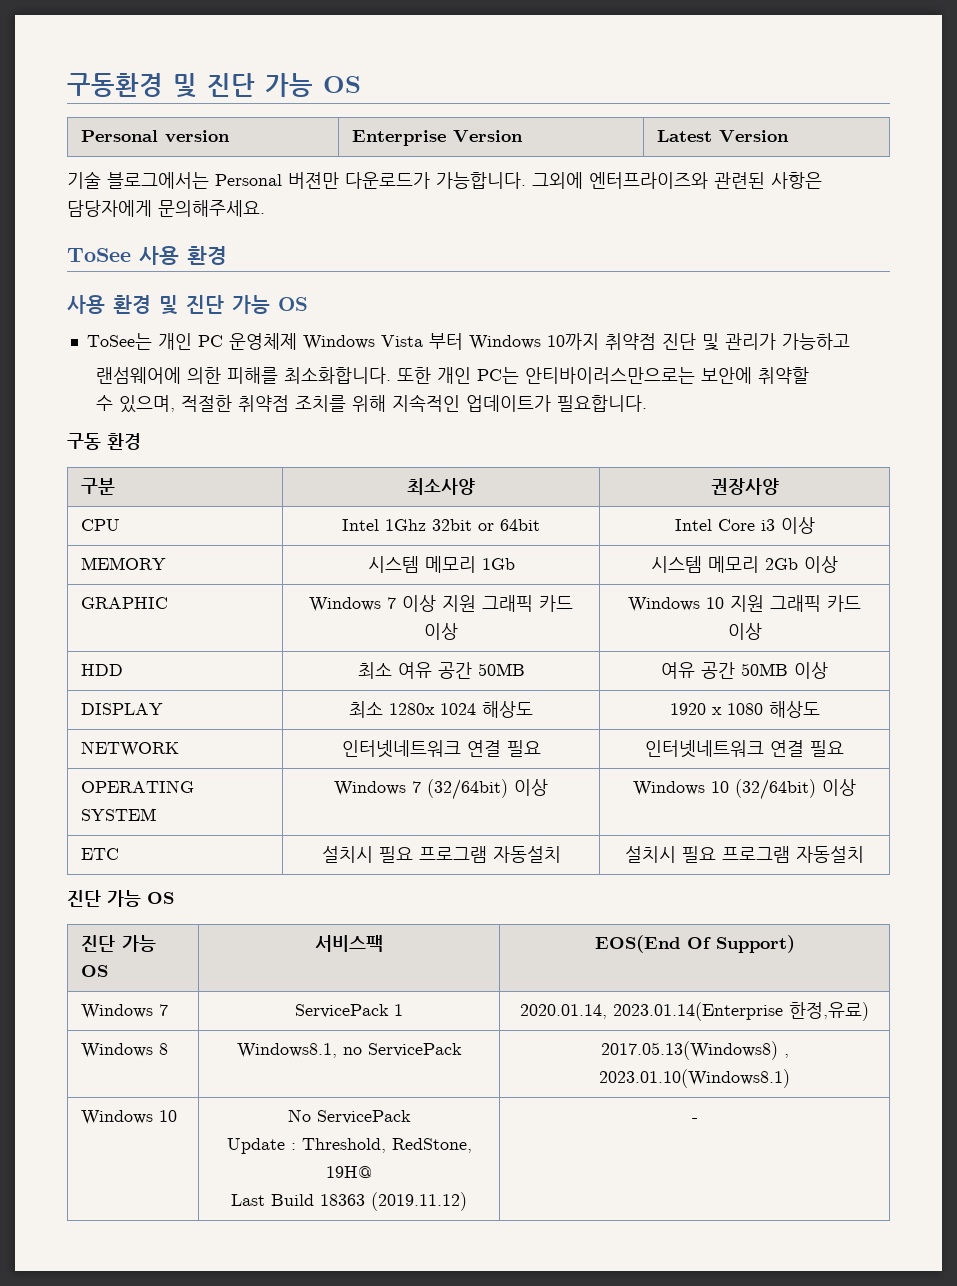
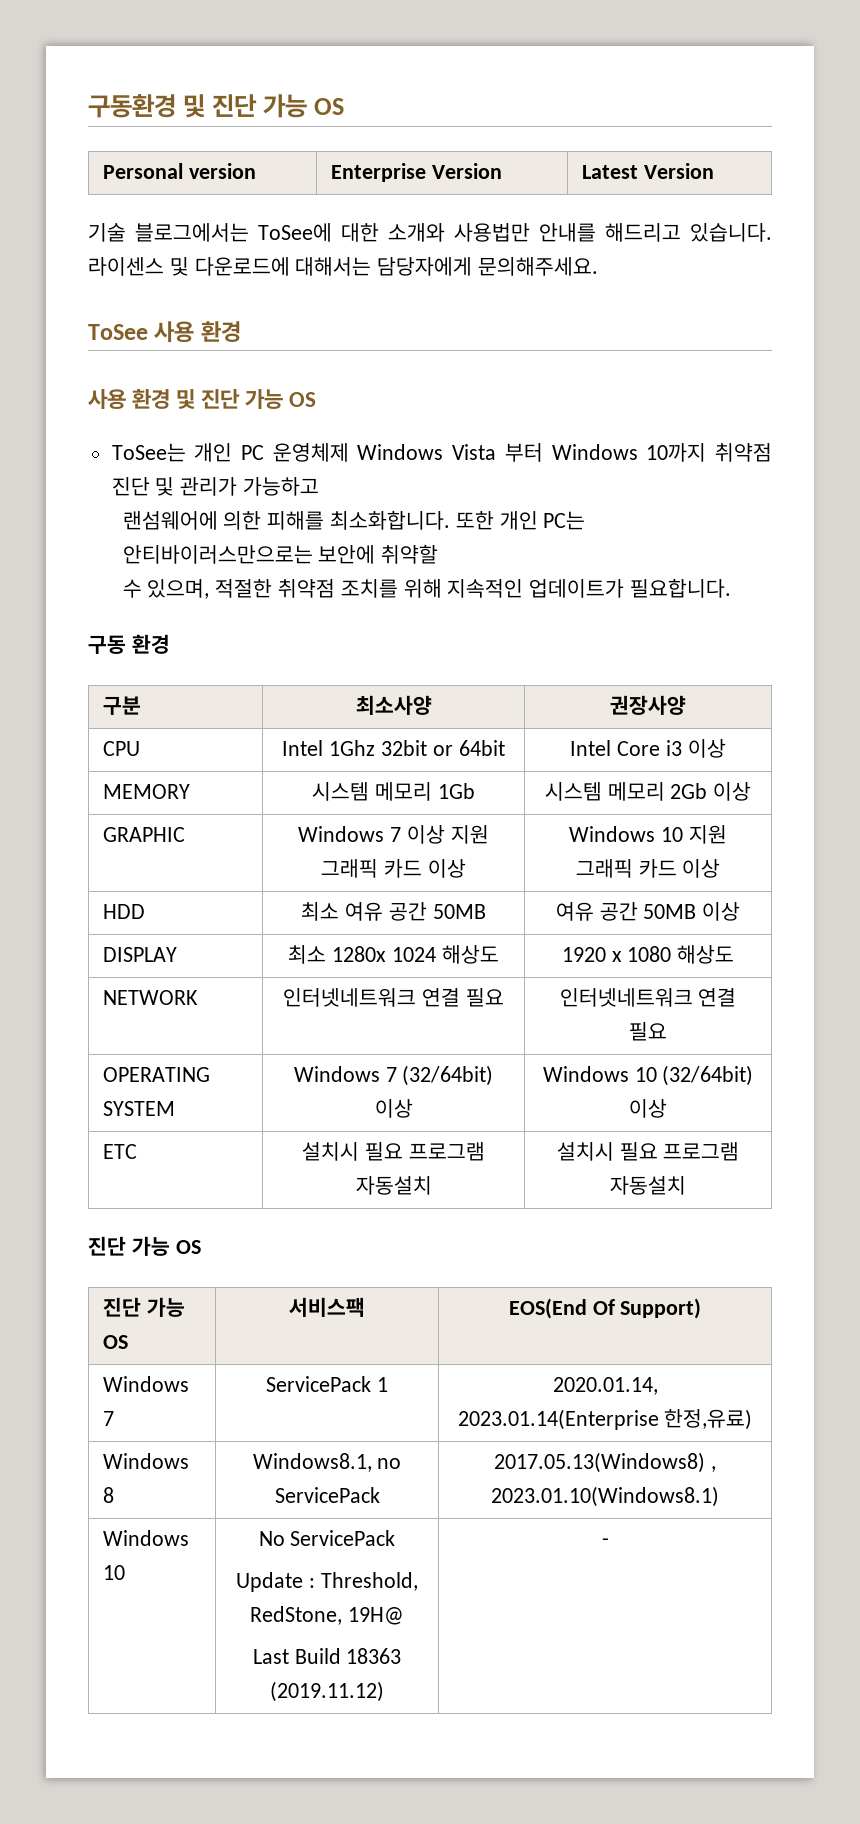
[215,172,822,189] Personal 버젼만 다운로드가 가능합니다. 그외에 엔터프라이즈와 관련된 사항은 -> [258,223,772,242] [88,257,372,276] ToSee에 대한 소개와 사용법만 안내를 해드리고 있습니다. 라이센스 및 다운로드에 대해서는

